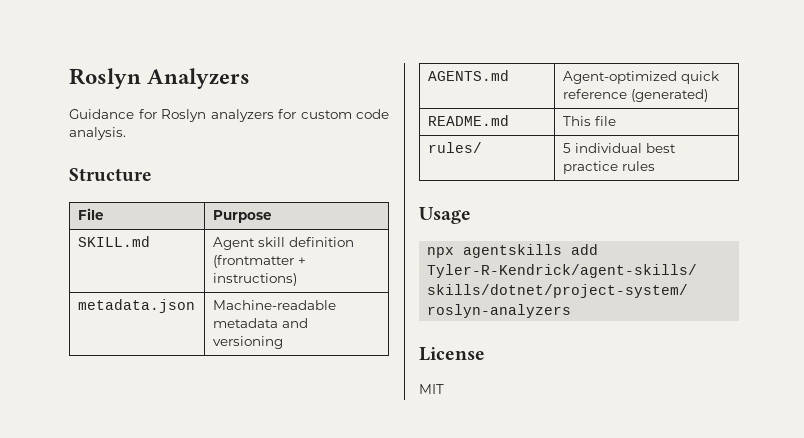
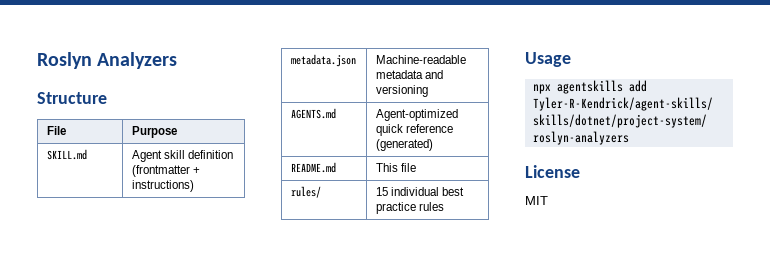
[69,109,389,122] [69,127,126,140] // Guidance for Roslyn analyzers for custom code analysis. -> (178, 60) none
[562,143,571,153] 5 -> [375,187,388,196] 15

